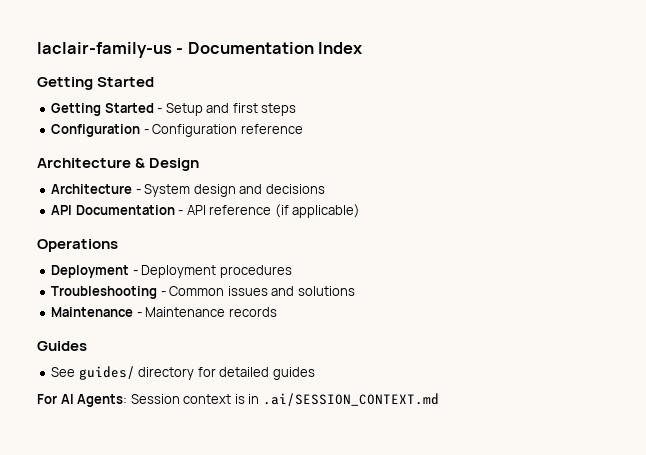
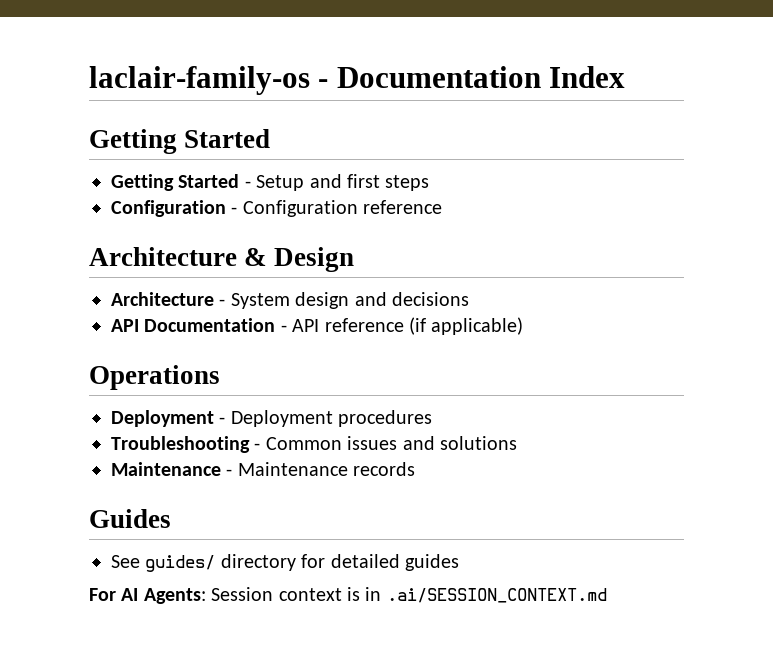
[37,42,172,58] laclair-family-us -> [89,66,310,95] laclair-family-os

